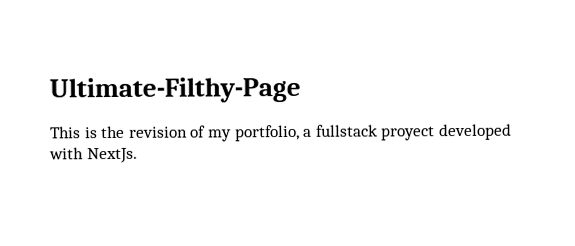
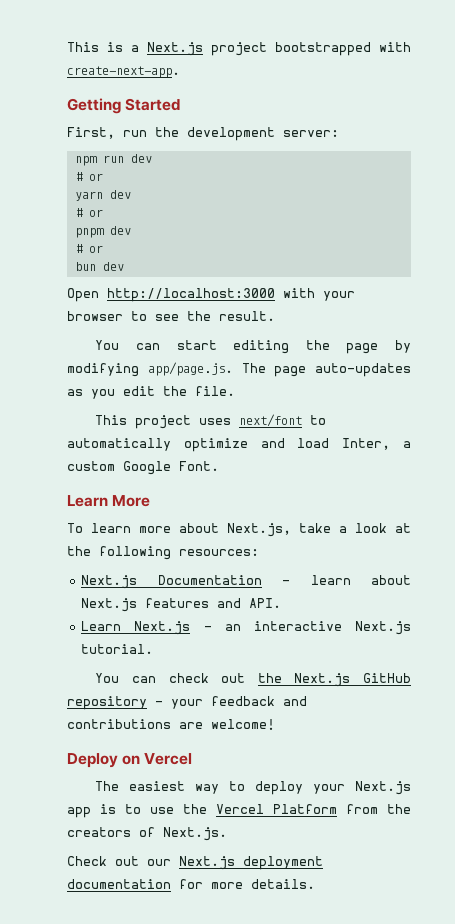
[49,76,301,104] [50,123,512,142] [49,147,138,164] Ultimate-Filthy-Page // This is the revision of my portfolio, a fullstack proyect developed with NextJs. -> [67,42,411,56] [67,66,180,78] [67,98,181,114] [67,127,339,141] [74,154,152,166] [74,172,103,181] [74,190,131,201] [74,208,103,217] [74,226,131,238] [74,244,103,253] [74,262,124,271] [67,288,355,302] [67,311,275,321] [95,340,411,354] [67,362,411,377] [67,386,235,399] [95,414,327,429] [67,438,412,452] [67,461,219,475] [67,495,151,507] [67,523,411,537] [67,546,259,560] [81,575,411,589] [81,598,282,612] [81,621,411,635] [81,644,154,654] [95,673,412,687] [67,696,307,710] [67,719,275,730] [67,753,193,768] [95,781,411,795] [67,804,411,818] [67,827,227,841] [67,856,323,870] [67,879,315,889] This is a Next.js project bootstrapped with create-next-app. // Getting Started // First, run the development server: // npm run dev // # or // yarn dev // # or // pnpm dev // # or // bun dev // Open http://localhost:3000 with your browser to see the result. // You can start editing the page by modifying app/page.js. The page auto-updates as you edit the file. // This project uses next/font to automatically optimize and load Inter, a custom Google Font. // Learn More // To learn more about Next.js, take a look at the following resources: // Next.js Documentation - learn about Next.js features and API. // Learn Next.js - an interactive Next.js tutorial. // You can check out the Next.js GitHub repository - your feedback and contributions are welcome! // Deploy on Vercel // The easiest way to deploy your Next.js app is to use the Vercel Platform from the creators of Next.js. // Check out our Next.js deployment documentation for more details.

